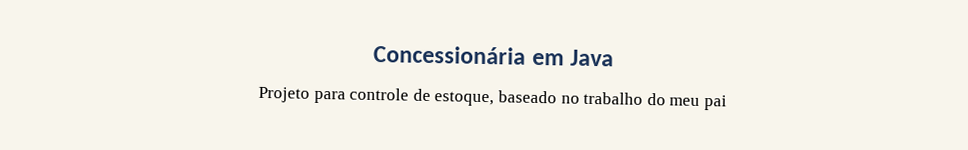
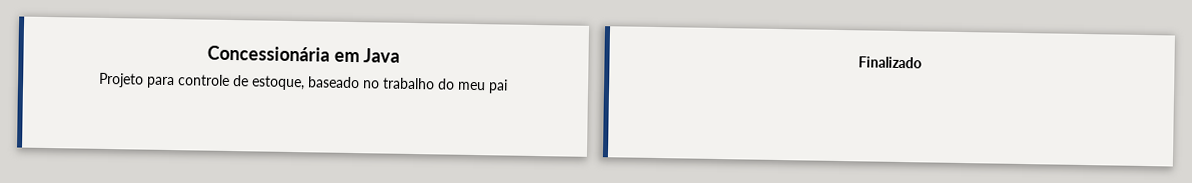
(727, 103) none -> [857,56,922,69] // Finalizado

